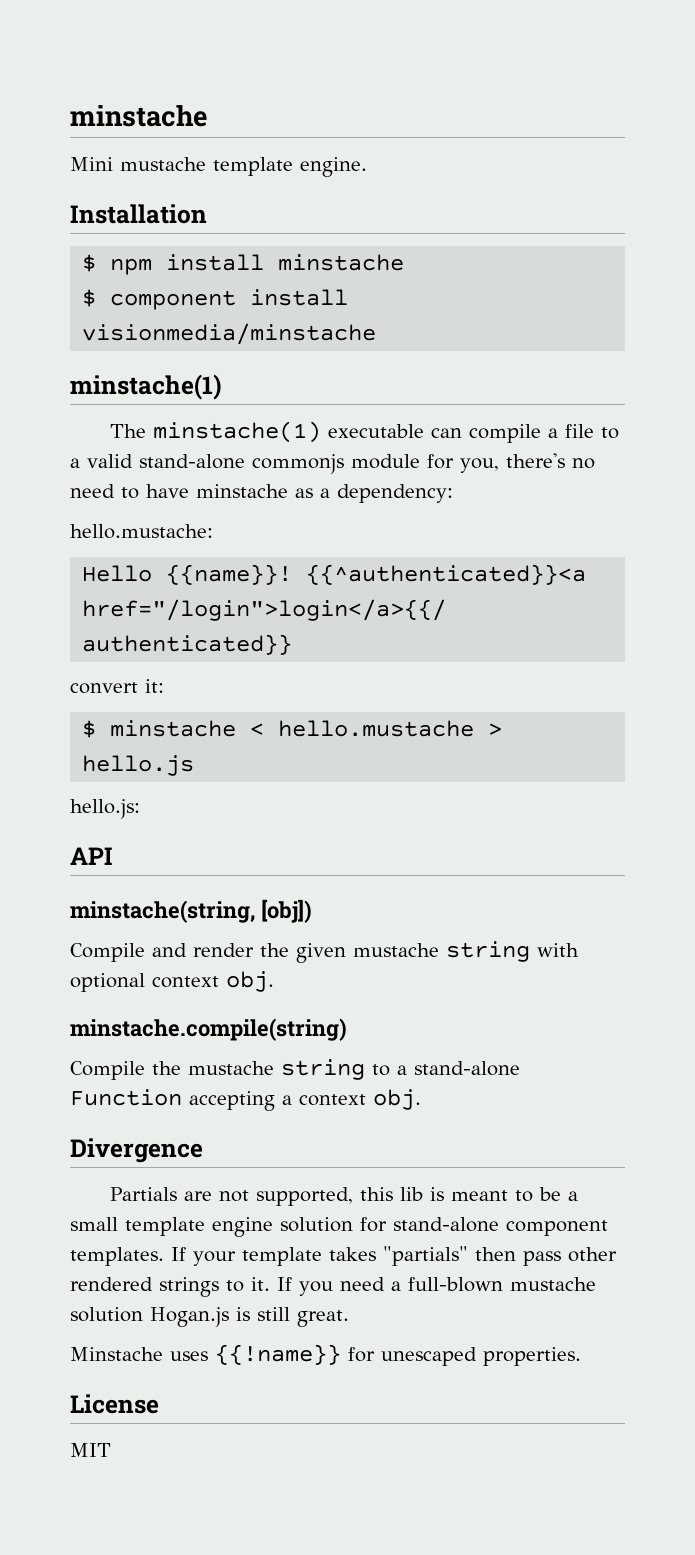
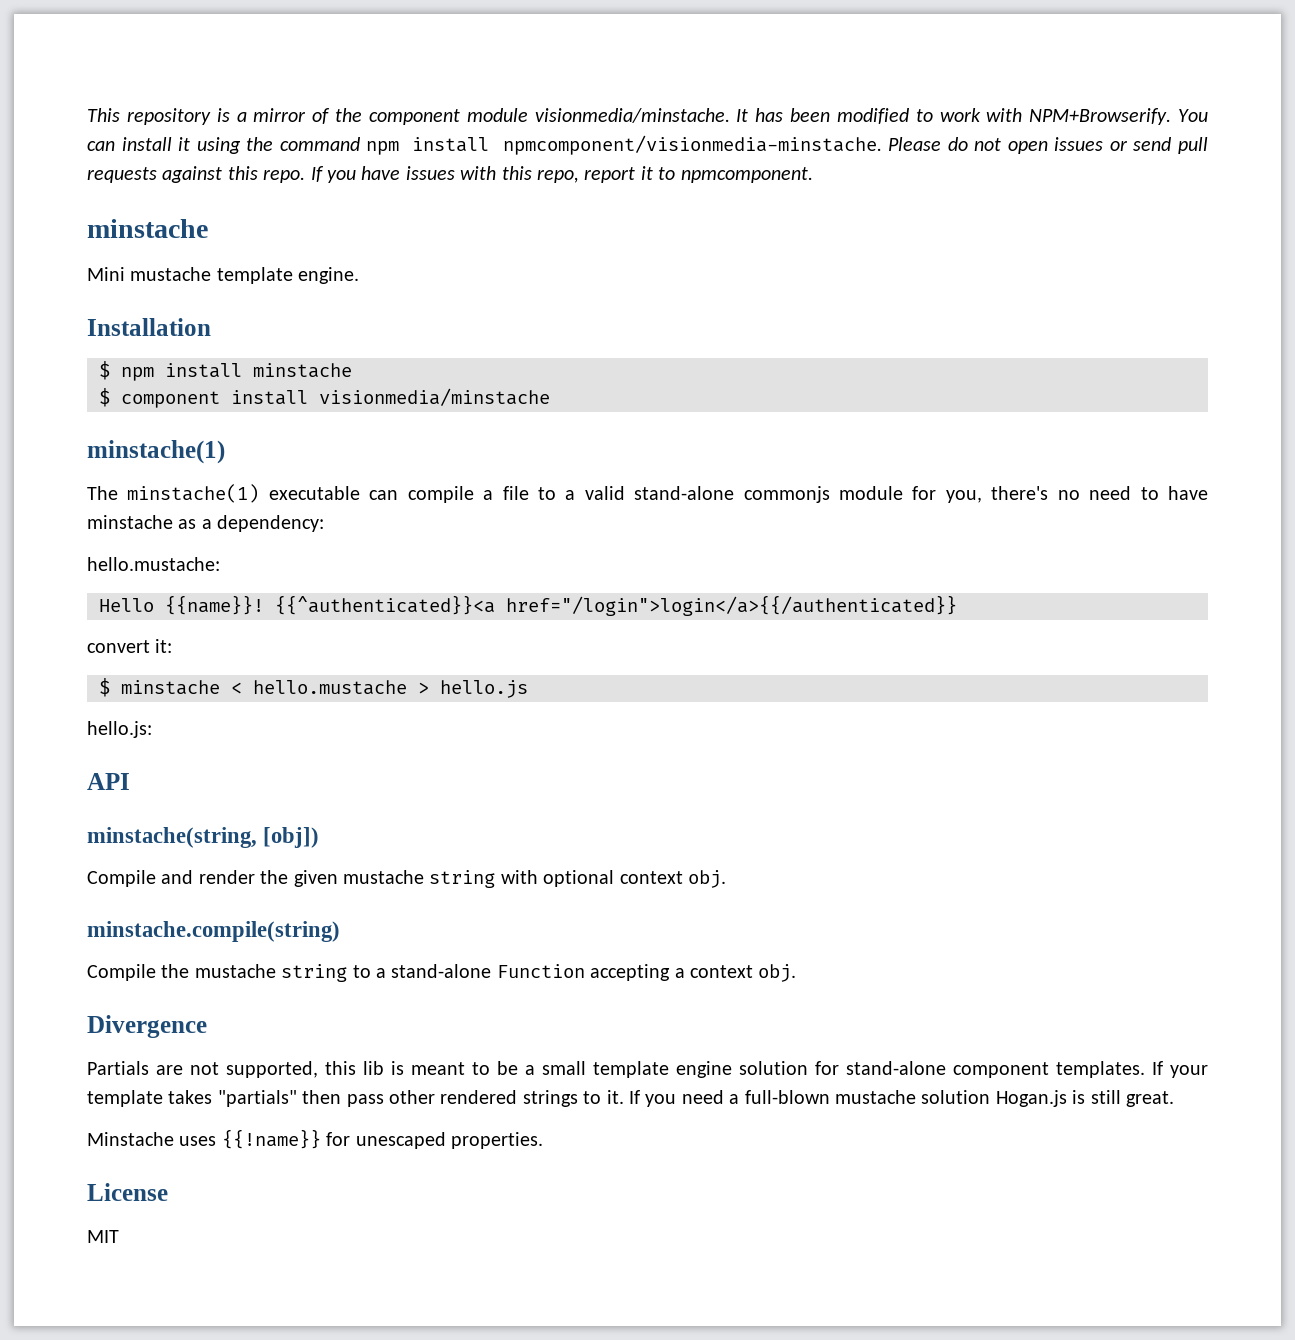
(70, 116) none -> [87,108,1209,125] [87,135,1209,155] [87,166,813,183] This repository is a mirror of the component module visionmedia/minstache. It has been modified to work with NPM+Browserify. You can install it using the command npm install npmcomponent/visionmedia-minstache. Please do not open issues or send pull requests against this repo. If you have issues with this repo, report it to npmcomponent. //

